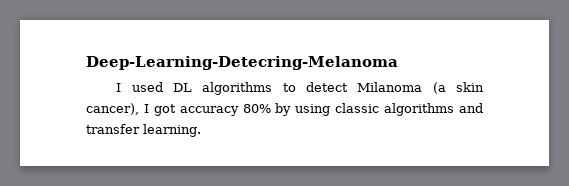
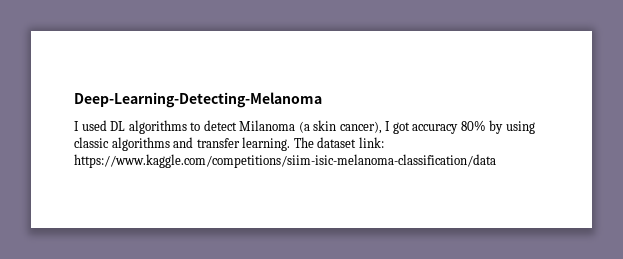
[86,56,398,70] Deep-Learning-Detecring-Melanoma -> [74,92,322,108] Deep-Learning-Detecting-Melanoma
(201, 130) none -> [293,137,384,148] [74,154,496,168] The dataset link: https://www.kaggle.com/competitions/siim-isic-melanoma-classification/data

